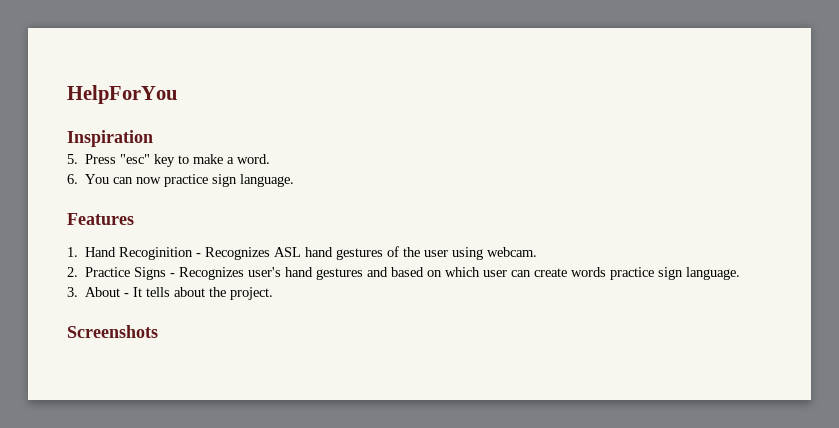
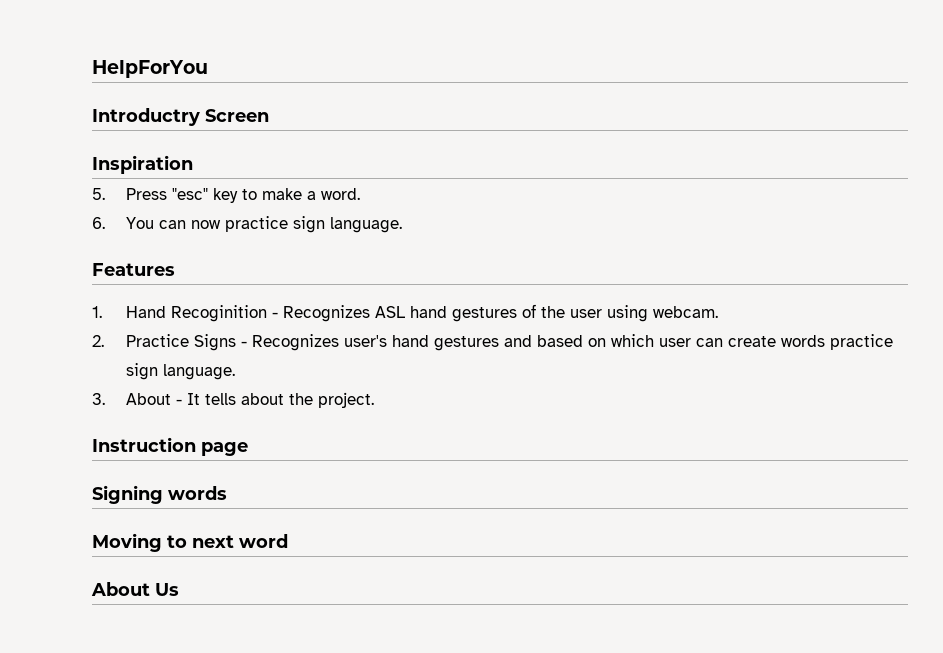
(177, 94) none -> [92,108,269,126] // Introductry Screen
[67,325,158,338] Screenshots -> [92,437,248,456] [92,485,227,504] [92,533,288,552] [91,582,179,596] Instruction page // Signing words // Moving to next word // About Us

